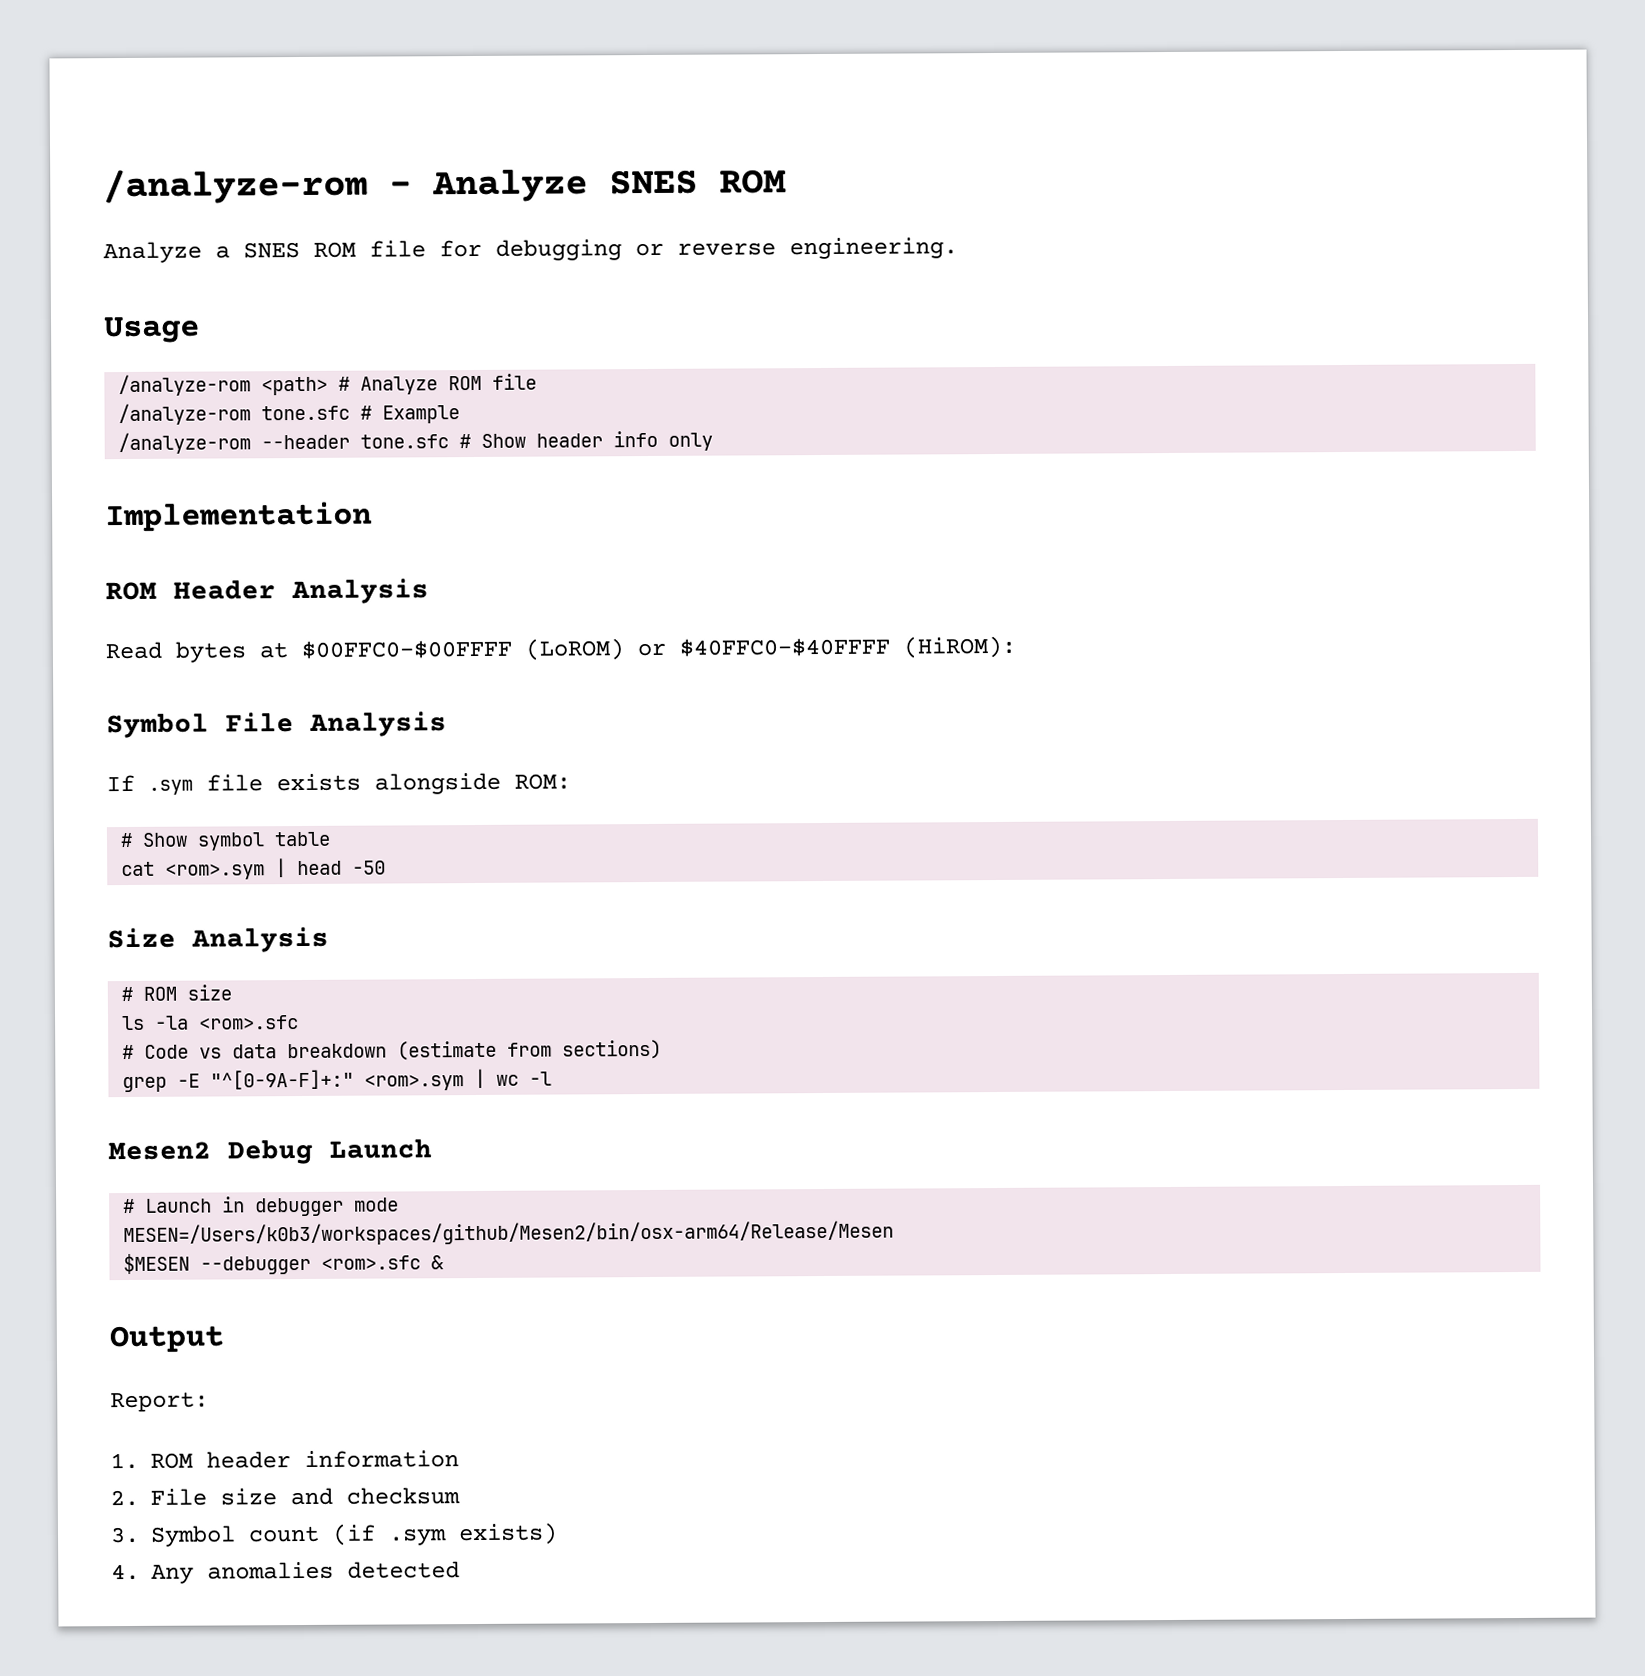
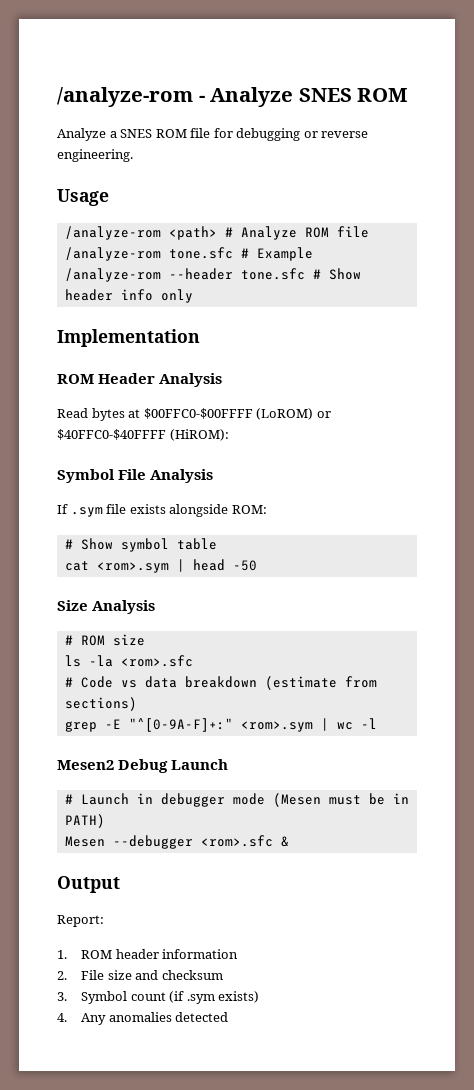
[123,1220,895,1247] [123,1253,191,1275] // MESEN=/Users/k0b3/workspaces/github/Mesen2/bin/osx-arm64/Release/Mesen // $MESEN -> [272,793,409,807] [64,814,105,828] [64,836,105,847] (Mesen must be in PATH) // Mesen

